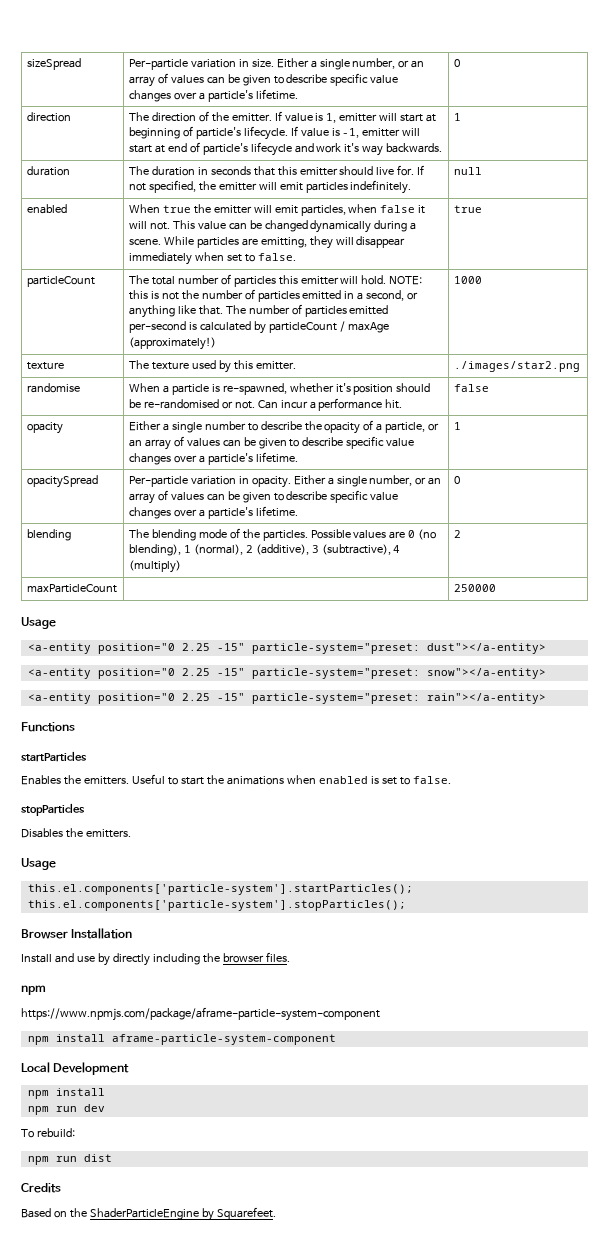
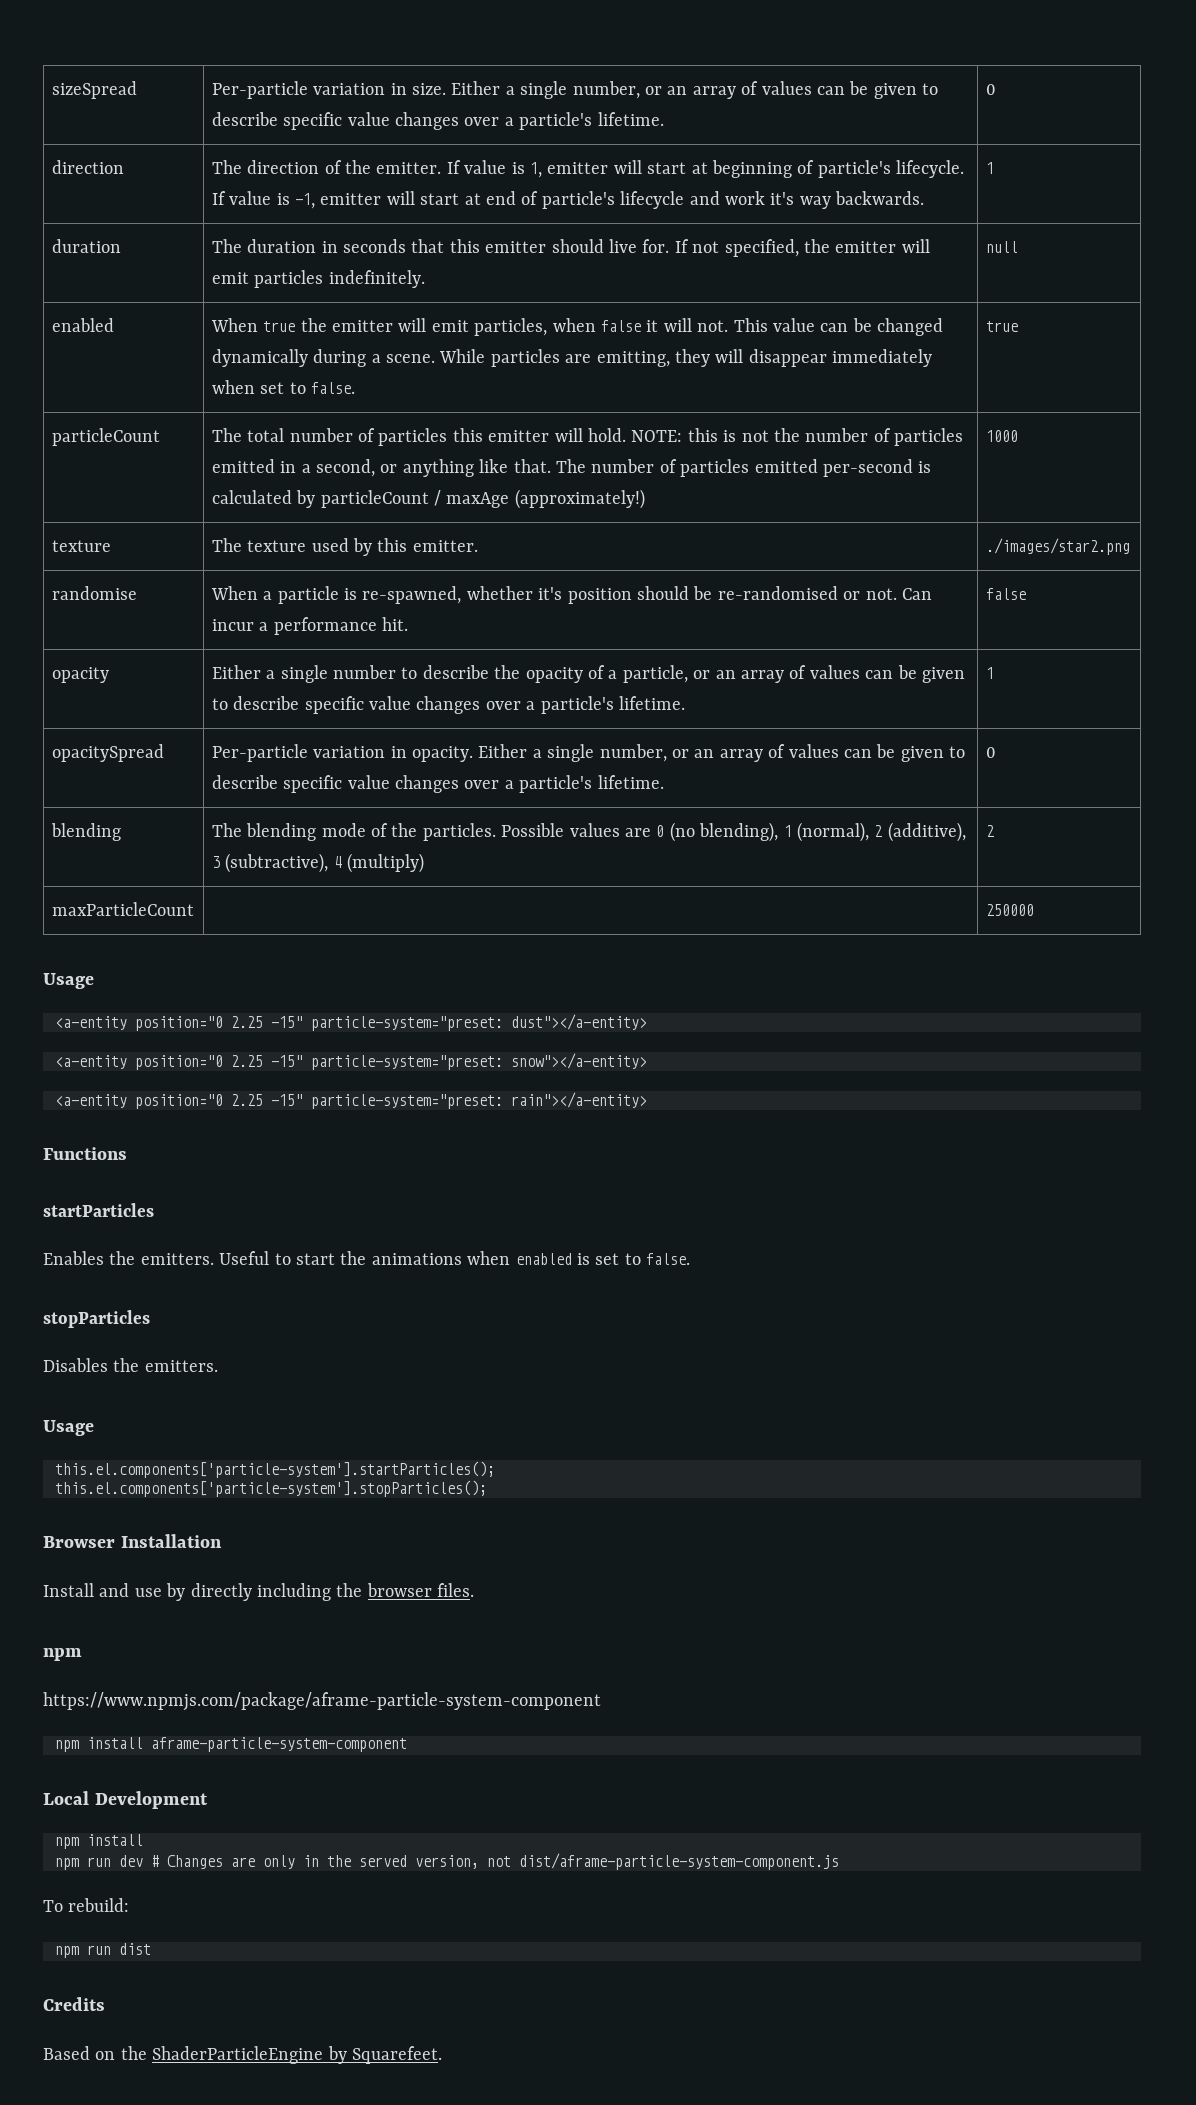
(105, 1108) none -> [151,1853,839,1870] # Changes are only in the served version, not dist/aframe-particle-system-component.js

